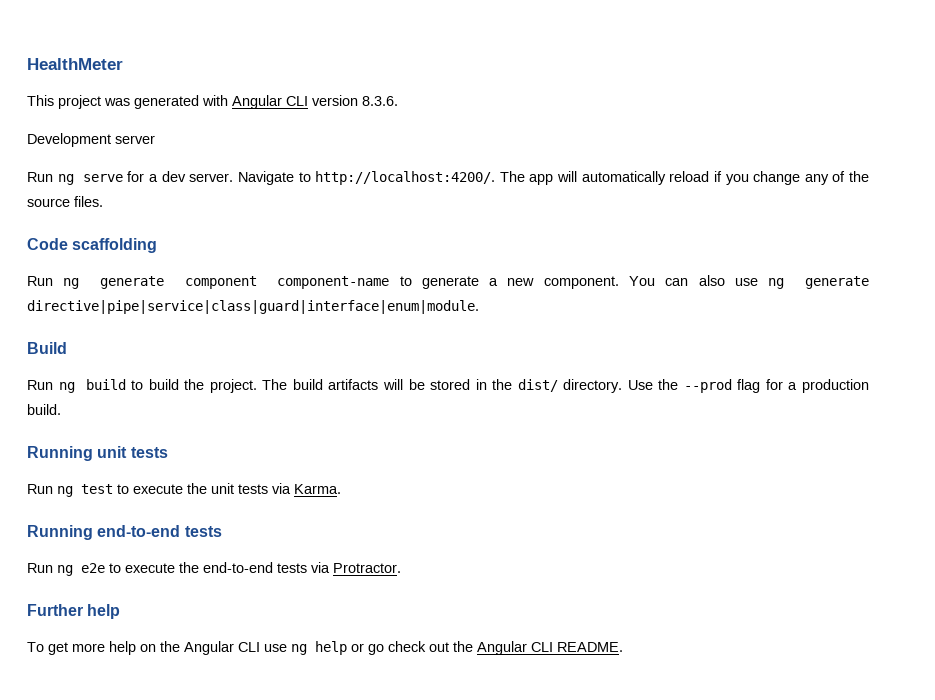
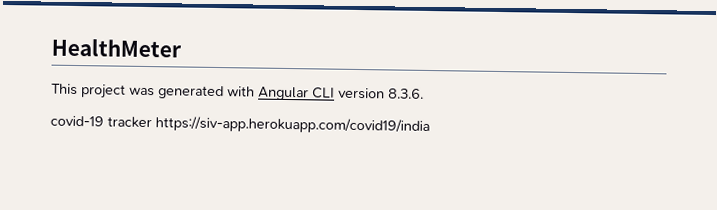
[27,133,155,147] [27,171,869,185] [27,196,103,207] [27,238,158,253] [27,275,869,289] [27,300,479,314] [27,342,67,354] [27,379,869,393] [27,404,61,415] [27,446,168,461] [27,483,341,497] [27,525,222,540] [27,562,401,576] [27,604,121,619] [27,641,623,655] Development server // Run ng serve for a dev server. Navigate to http://localhost:4200/. The app will automatically reload if you change any of the source files. // Code scaffolding // Run ng generate component component-name to generate a new component. You can also use ng generate directive|pipe|service|class|guard|interface|enum|module. // Build // Run ng build to build the project. The build artifacts will be stored in the dist/ directory. Use the --prod flag for a production build. // Running unit tests // Run ng test to execute the unit tests via Karma. // Running end-to-end tests // Run ng e2e to execute the end-to-end tests via Protractor. // Further help // To get more help on the Angular CLI use ng help or go check out the Angular CLI README. -> [50,115,430,135] covid-19 tracker https://siv-app.herokuapp.com/covid19/india

